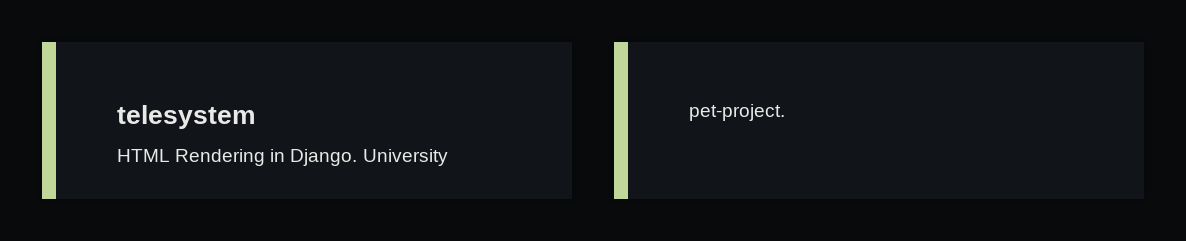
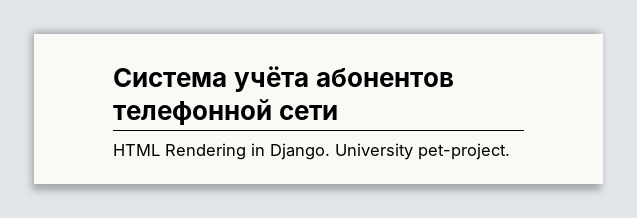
[117,105,256,129] telesystem -> [113,66,455,92] [113,99,339,126] Система учёта абонентов телефонной сети

